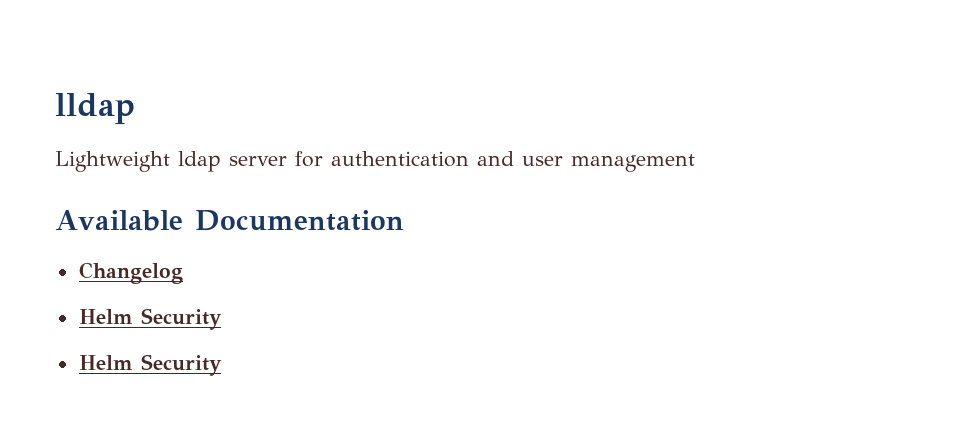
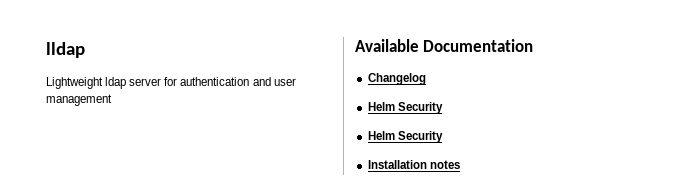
(222, 365) none -> [367,160,460,169] // Installation notes

